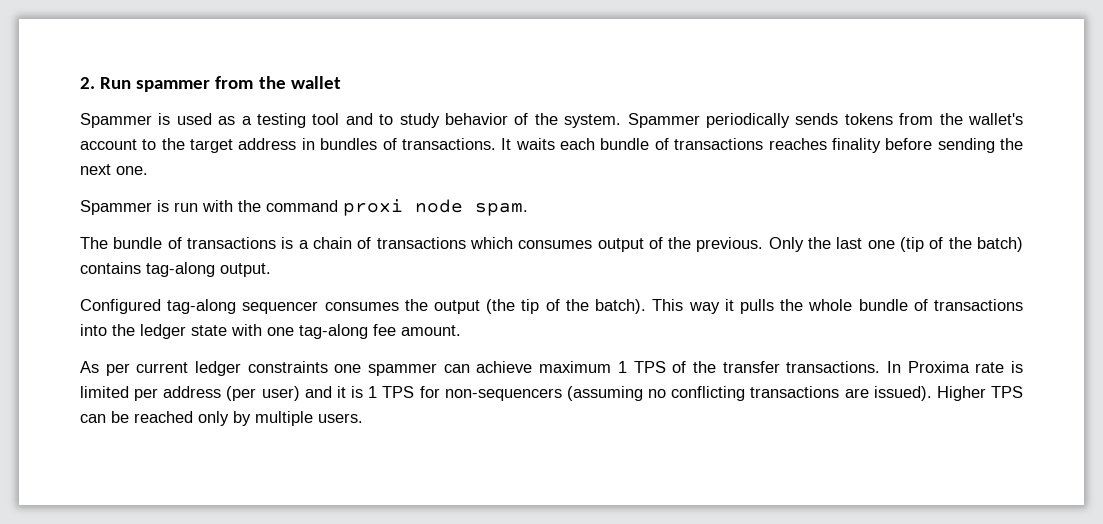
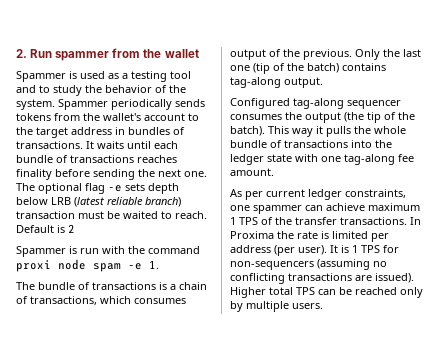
(440, 120) none -> [85,85,102,93] the
(555, 144) none -> [127,141,151,149] until
(148, 170) none -> [16,183,179,194] [16,197,181,207] [16,211,207,219] [16,224,75,233] The optional flag -e sets depth below LRB (latest reliable branch) transaction must be waited to reach. Default is 2
[475,203,528,216] spam. -> [93,260,159,272] spam -e 1.
[376,237,466,249] transactions -> [30,296,97,305] transactions,
[247,361,328,373] constraints -> [345,189,406,198] constraints,
(970, 367) none -> [277,231,294,239] the
[261,386,346,401] user) and it -> [298,245,338,255] user). It
(986, 393) none -> [269,287,293,295] total

